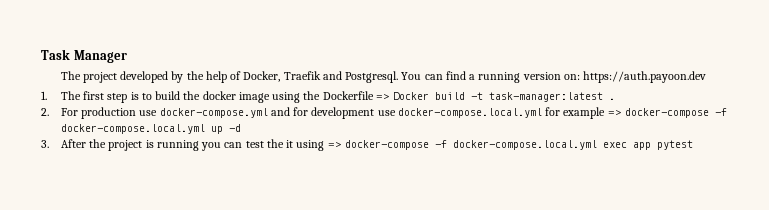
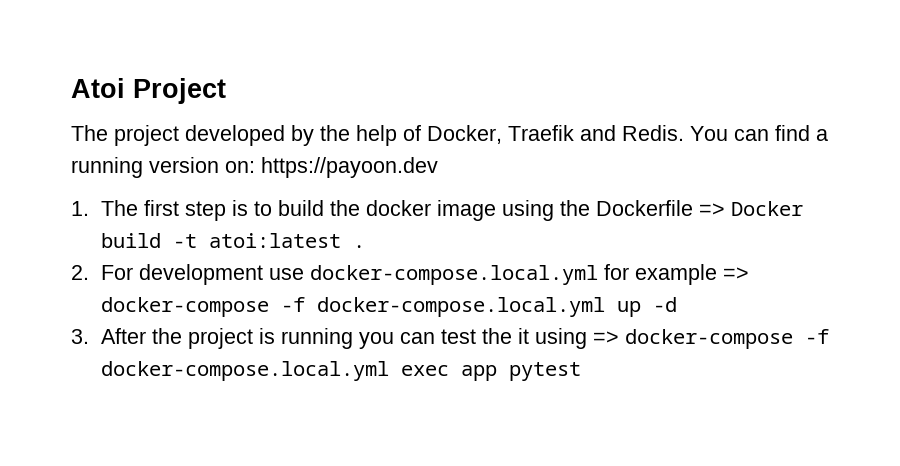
[41,49,127,63] Task Manager -> [71,78,226,104] Atoi Project
[345,71,399,83] Postgresql. -> [622,125,684,141] Redis.
[582,71,706,83] https://auth.payoon.dev -> [261,157,438,178] https://payoon.dev
[489,92,604,102] task-manager:latest -> [209,233,342,248] atoi:latest
[81,107,309,119] production use docker-compose.yml and for -> (134, 272) none

